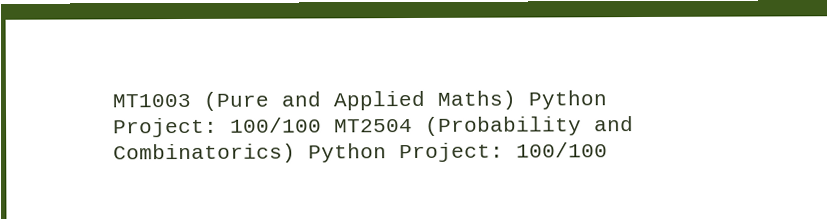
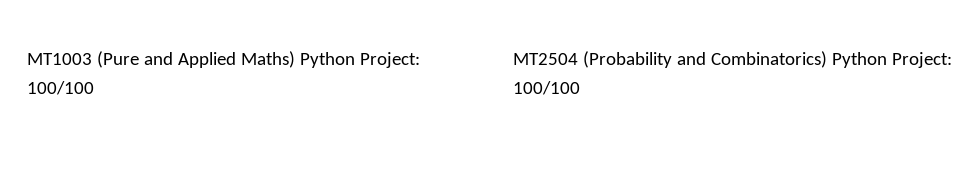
(322, 125) none -> (94, 88) //

